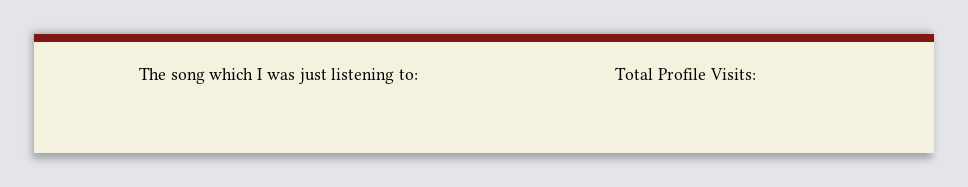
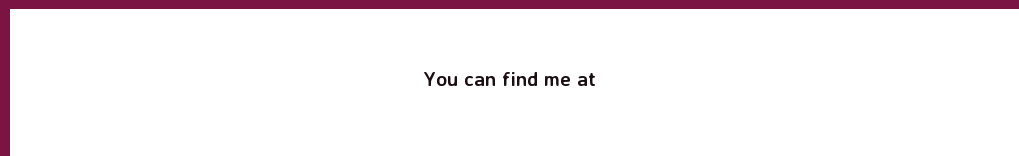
[138,67,419,84] [615,67,756,80] The song which I was just listening to: // Total Profile Visits: -> [423,72,596,86] You can find me at

